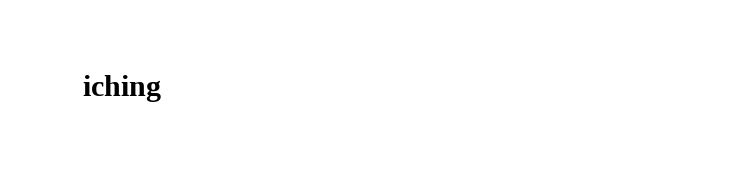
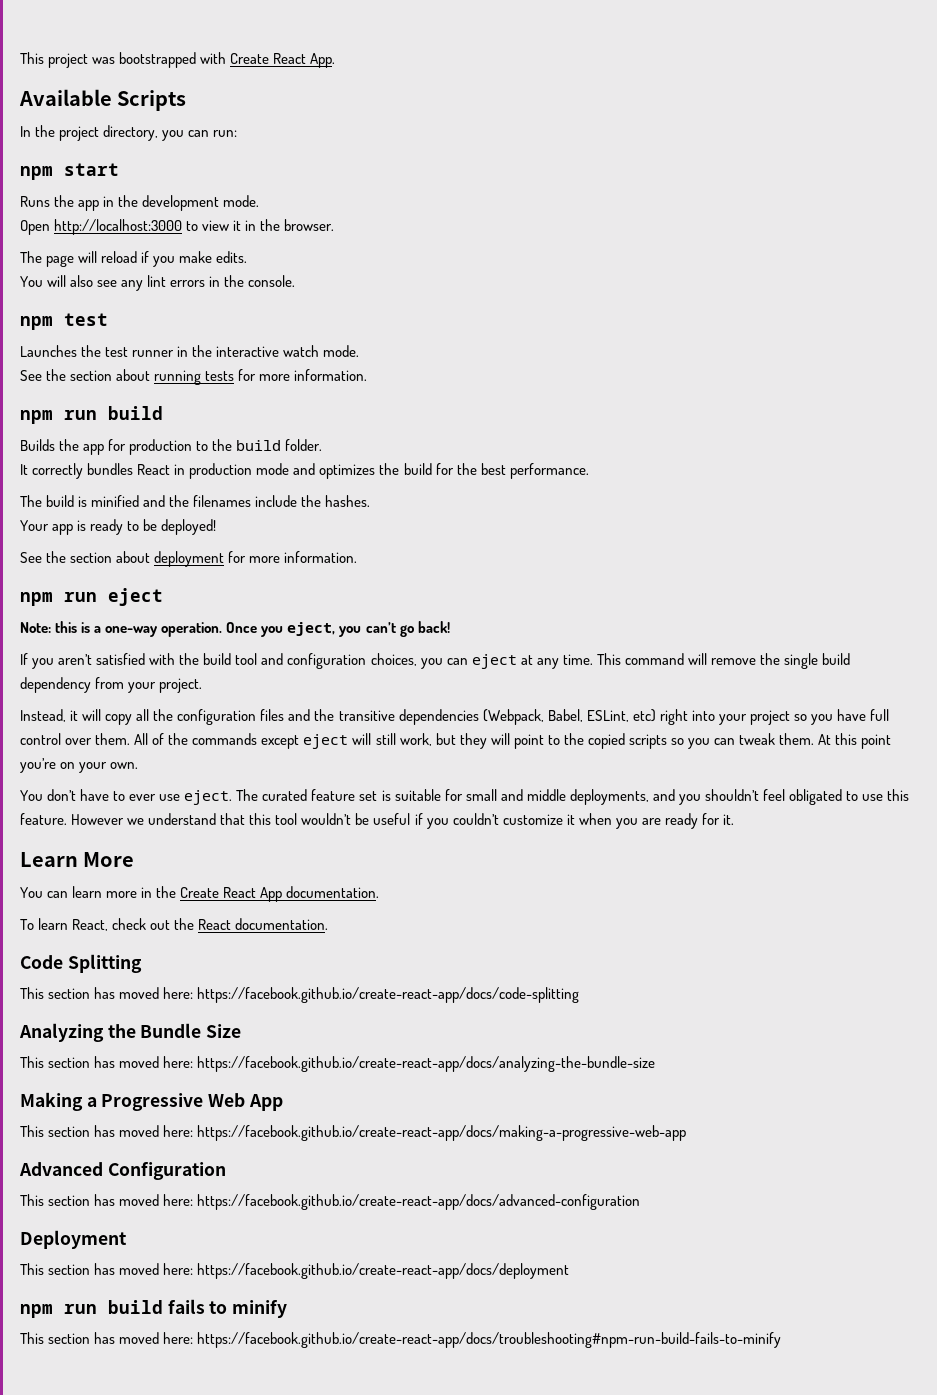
[83,75,161,102] iching -> [20,52,336,68] [19,89,187,111] [20,125,238,141] [20,163,119,180] [20,195,260,211] [20,219,335,235] [20,251,248,267] [20,275,296,291] [20,313,108,330] [20,345,360,357] [20,369,368,385] [20,406,163,424] [20,439,323,455] [20,463,589,479] [20,495,371,507] [20,519,217,535] [20,551,358,567] [20,588,163,606] [20,621,450,637] [20,653,851,669] [20,677,203,693] [20,709,890,725] [20,733,892,749] [20,758,139,773] [20,789,910,805] [20,813,734,829] [20,852,135,867] [20,886,380,902] [20,918,329,931] [20,954,142,973] [20,987,580,1003] [19,1023,242,1042] [20,1056,656,1072] [20,1092,283,1111] [20,1125,687,1141] [19,1161,226,1180] [20,1194,641,1210] [20,1230,127,1249] [20,1263,570,1279] [20,1299,288,1318] [20,1332,782,1348] This project was bootstrapped with Create React App. // Available Scripts // In the project directory, you can run: // npm start // Runs the app in the development mode. // Open http://localhost:3000 to view it in the browser. // The page will reload if you make edits. // You will also see any lint errors in the console. // npm test // Launches the test runner in the interactive watch mode. // See the section about running tests for more information. // npm run build // Builds the app for production to the build folder. // It correctly bundles React in production mode and optimizes the build for the best performance. // The build is minified and the filenames include the hashes. // Your app is ready to be deployed! // See the section about deployment for more information. // npm run eject // Note: this is a one-way operation. Once you eject, you can’t go back! // If you aren’t satisfied with the build tool and configuration choices, you can eject at any time. This command will remove the single build dependency from your project. // Instead, it will copy all the configuration files and the transitive dependencies (Webpack, Babel, ESLint, etc) right into your project so you have full control over them. All of the commands except eject will still work, but they will point to the copied scripts so you can tweak them. At this point you’re on your own. // You don’t have to ever use eject. The curated feature set is suitable for small and middle deployments, and you shouldn’t feel obligated to use this feature. However we understand that this tool wouldn’t be useful if you couldn’t customize it when you are ready for it. // Learn More // You can learn more in the Create React App documentation. // To learn React, check out the React documentation. // Code Splitting // This section has moved here: https://facebook.github.io/create-react-app/docs/code-splitting // Analyzing the Bundle Size // This section has moved here: https://facebook.github.io/create-react-app/docs/analyzing-the-bundle-size // Making a Progressive Web App // This section has moved here: https://facebook.github.io/create-react-app/docs/making-a-progressive-web-app // Advanced Configuration // This section has moved here: https://facebook.github.io/create-react-app/docs/advanced-configuration // Deployment // This section has moved here: https://facebook.github.io/create-react-app/docs/deployment // npm run build fails to minify // This section has moved here: https://facebook.github.io/create-react-app/docs/troubleshooting#npm-run-build-fails-to-minify

